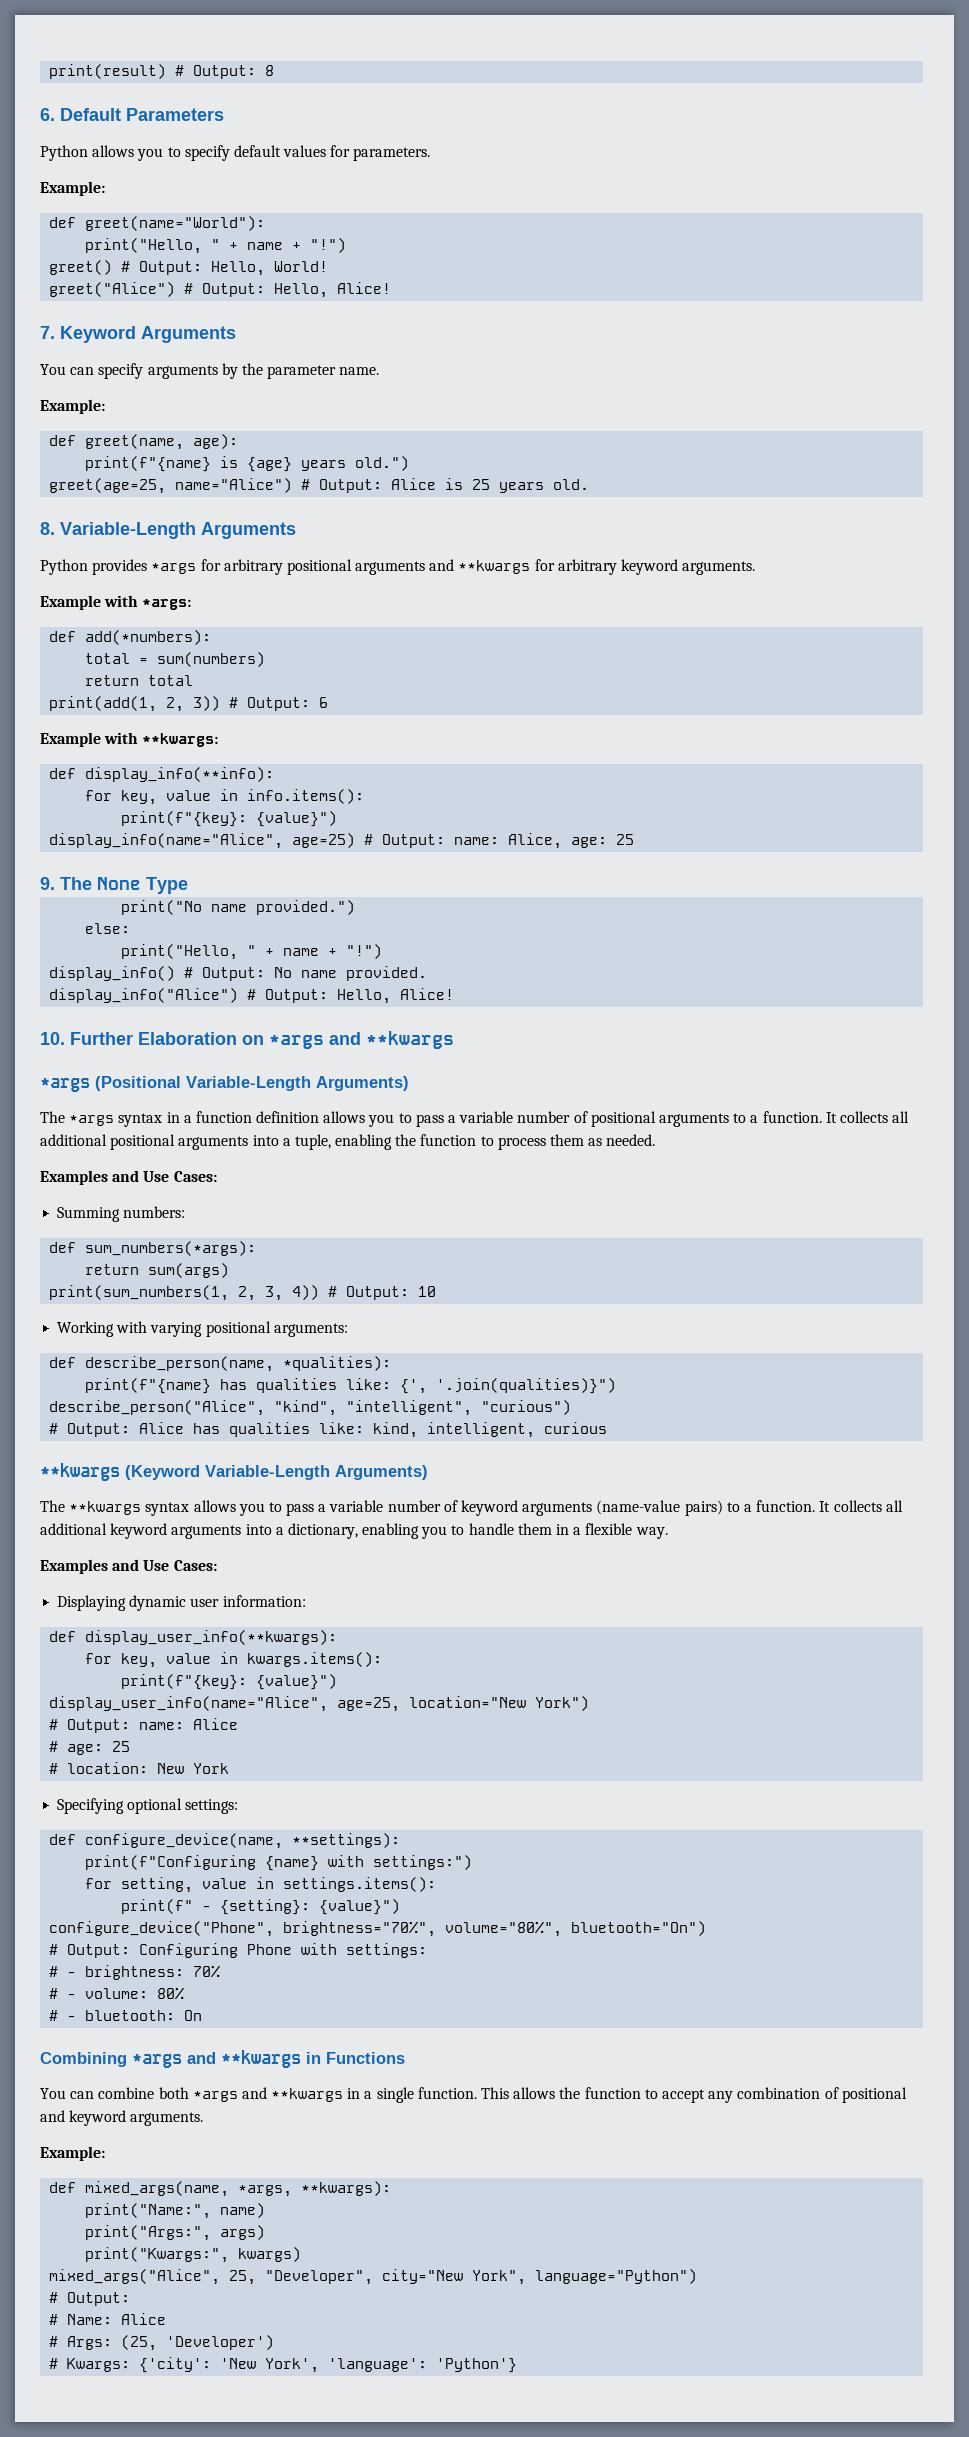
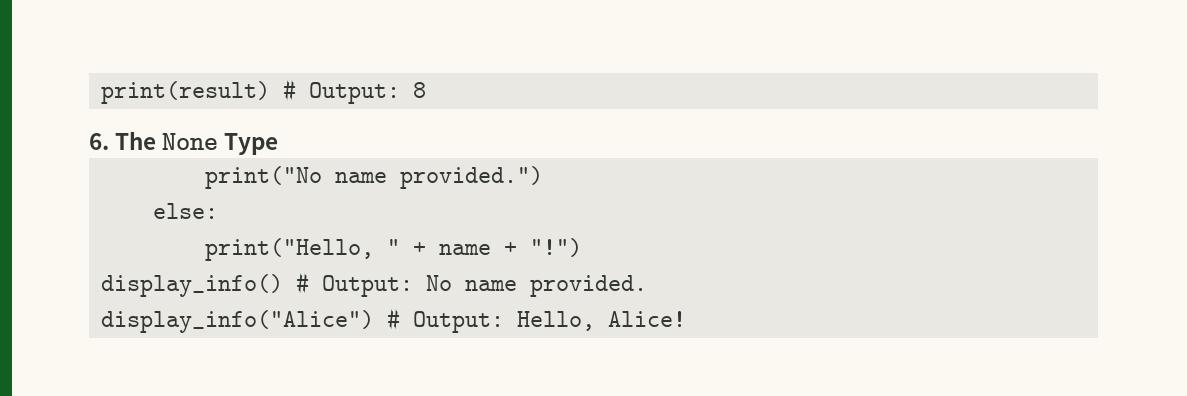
[60,108,224,121] [40,145,431,161] [40,181,105,196] [49,216,266,231] [85,238,347,254] [49,260,329,276] [49,282,392,298] [40,326,236,343] [40,363,380,379] [40,399,105,414] [49,434,239,450] [85,456,410,472] [49,478,590,494] [40,522,296,539] [40,559,756,575] [40,595,192,610] [49,630,212,645] [85,652,266,667] [85,675,194,686] [49,696,329,712] [40,732,219,747] [49,767,275,782] [85,789,365,805] [121,811,338,827] [49,833,635,849] [40,877,55,890] Default Parameters // Python allows you to specify default values for parameters. // Example: // def greet(name="World"): // print("Hello, " + name + "!") // greet() # Output: Hello, World! // greet("Alice") # Output: Hello, Alice! // 7. Keyword Arguments // You can specify arguments by the parameter name. // Example: // def greet(name, age): // print(f"{name} is {age} years old.") // greet(age=25, name="Alice") # Output: Alice is 25 years old. // 8. Variable-Length Arguments // Python provides *args for arbitrary positional arguments and **kwargs for arbitrary keyword arguments. // Example with *args: // def add(*numbers): // total = sum(numbers) // return total // print(add(1, 2, 3)) # Output: 6 // Example with **kwargs: // def display_info(**info): // for key, value in info.items(): // print(f"{key}: {value}") // display_info(name="Alice", age=25) # Output: name: Alice, age: 25 // 9. -> (109, 141) none
[40,1031,454,1049] [40,1076,409,1092] [40,1111,910,1127] [40,1134,656,1150] [40,1170,217,1185] [57,1206,186,1222] [49,1241,257,1256] [85,1263,230,1278] [49,1285,437,1301] [57,1321,348,1337] [49,1356,392,1372] [85,1378,617,1394] [49,1400,572,1416] [49,1422,608,1438] [40,1463,428,1481] [40,1500,903,1516] [40,1523,668,1539] [40,1559,217,1574] [57,1595,306,1611] [49,1630,338,1645] [85,1652,383,1668] [121,1674,338,1690] [49,1696,590,1712] [49,1718,239,1733] [49,1741,131,1755] [49,1762,230,1774] [57,1798,239,1814] [49,1833,401,1849] [85,1855,473,1871] [85,1877,437,1893] [121,1899,401,1915] [49,1921,707,1937] [49,1943,428,1958] [49,1965,221,1980] [49,1987,185,2000] [49,2010,203,2021] [40,2050,405,2068] [40,2087,907,2103] [40,2110,204,2126] [40,2146,105,2161] [49,2181,392,2197] [85,2203,266,2219] [85,2225,266,2241] [85,2247,302,2263] [49,2269,698,2285] [49,2292,131,2306] [49,2313,167,2325] [49,2335,275,2351] [49,2357,518,2373] // 10. Further Elaboration on *args and **kwargs // *args (Positional Variable-Length Arguments) // The *args syntax in a function definition allows you to pass a variable number of positional arguments to a function. It collects all additional positional arguments into a tuple, enabling the function to process them as needed. // Examples and Use Cases: // Summing numbers: // def sum_numbers(*args): // return sum(args) // print(sum_numbers(1, 2, 3, 4)) # Output: 10 // Working with varying positional arguments: // def describe_person(name, *qualities): // print(f"{name} has qualities like: {', '.join(qualities)}") // describe_person("Alice", "kind", "intelligent", "curious") // # Output: Alice has qualities like: kind, intelligent, curious // **kwargs (Keyword Variable-Length Arguments) // The **kwargs syntax allows you to pass a variable number of keyword arguments (name-value pairs) to a function. It collects all additional keyword arguments into a dictionary, enabling you to handle them in a flexible way. // Examples and Use Cases: // Displaying dynamic user information: // def display_user_info(**kwargs): // for key, value in kwargs.items(): // print(f"{key}: {value}") // display_user_info(name="Alice", age=25, location="New York") // # Output: name: Alice // # age: 25 // # location: New York // Specifying optional settings: // def configure_device(name, **settings): // print(f"Configuring {name} with settings:") // for setting, value in settings.items(): // print(f" - {setting}: {value}") // configure_device("Phone", brightness="70%", volume="80%", bluetooth="On") // # Output: Configuring Phone with settings: // # - brightness: 70% // # - volume: 80% // # - bluetooth: On // Combining *args and **kwargs in Functions // You can combine both *args and **kwargs in a single function. This allows the function to accept any combination of positional and keyword arguments. // Example: // def mixed_args(name, *args, **kwargs): // print("Name:", name) // print("Args:", args) // print("Kwargs:", kwargs) // mixed_args("Alice", 25, "Developer", city="New York", language="Python") // # Output: // # Name: Alice // # Args: (25, 'Developer') // # Kwargs: {'city': 'New York', 'language': 'Python'} -> (687, 319) none

